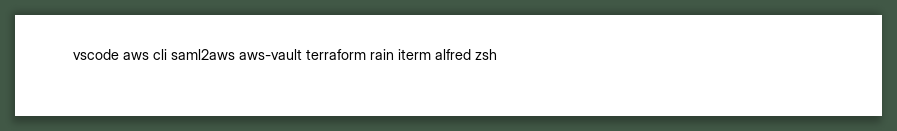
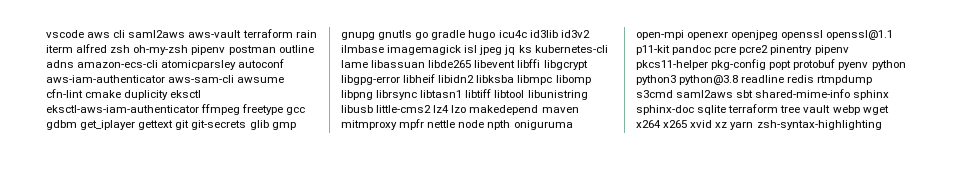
(497, 54) none -> [133,45,314,55] [46,59,285,70] [46,75,285,83] [46,89,202,100] [46,104,306,115] [46,120,296,130] [341,30,590,40] [341,45,608,55] [341,59,588,70] [341,74,591,85] [341,89,588,100] [341,105,579,115] [341,119,573,130] [636,30,894,40] [636,45,849,55] [636,59,906,70] [636,75,873,85] [636,89,890,100] [636,104,889,115] [636,120,882,130] oh-my-zsh pipenv postman outline adns amazon-ecs-cli atomicparsley autoconf aws-iam-authenticator aws-sam-cli awsume cfn-lint cmake duplicity eksctl eksctl-aws-iam-authenticator ffmpeg freetype gcc gdbm get_iplayer gettext git git-secrets glib gmp gnupg gnutls go gradle hugo icu4c id3lib id3v2 ilmbase imagemagick isl jpeg jq ks kubernetes-cli lame libassuan libde265 libevent libffi libgcrypt libgpg-error libheif libidn2 libksba libmpc libomp libpng librsync libtasn1 libtiff libtool libunistring libusb little-cms2 lz4 lzo makedepend maven mitmproxy mpfr nettle node npth oniguruma open-mpi openexr openjpeg openssl openssl@1.1 p11-kit pandoc pcre pcre2 pinentry pipenv pkcs11-helper pkg-config popt protobuf pyenv python python3 python@3.8 readline redis rtmpdump s3cmd saml2aws sbt shared-mime-info sphinx sphinx-doc sqlite terraform tree vault webp wget x264 x265 xvid xz yarn zsh-syntax-highlighting

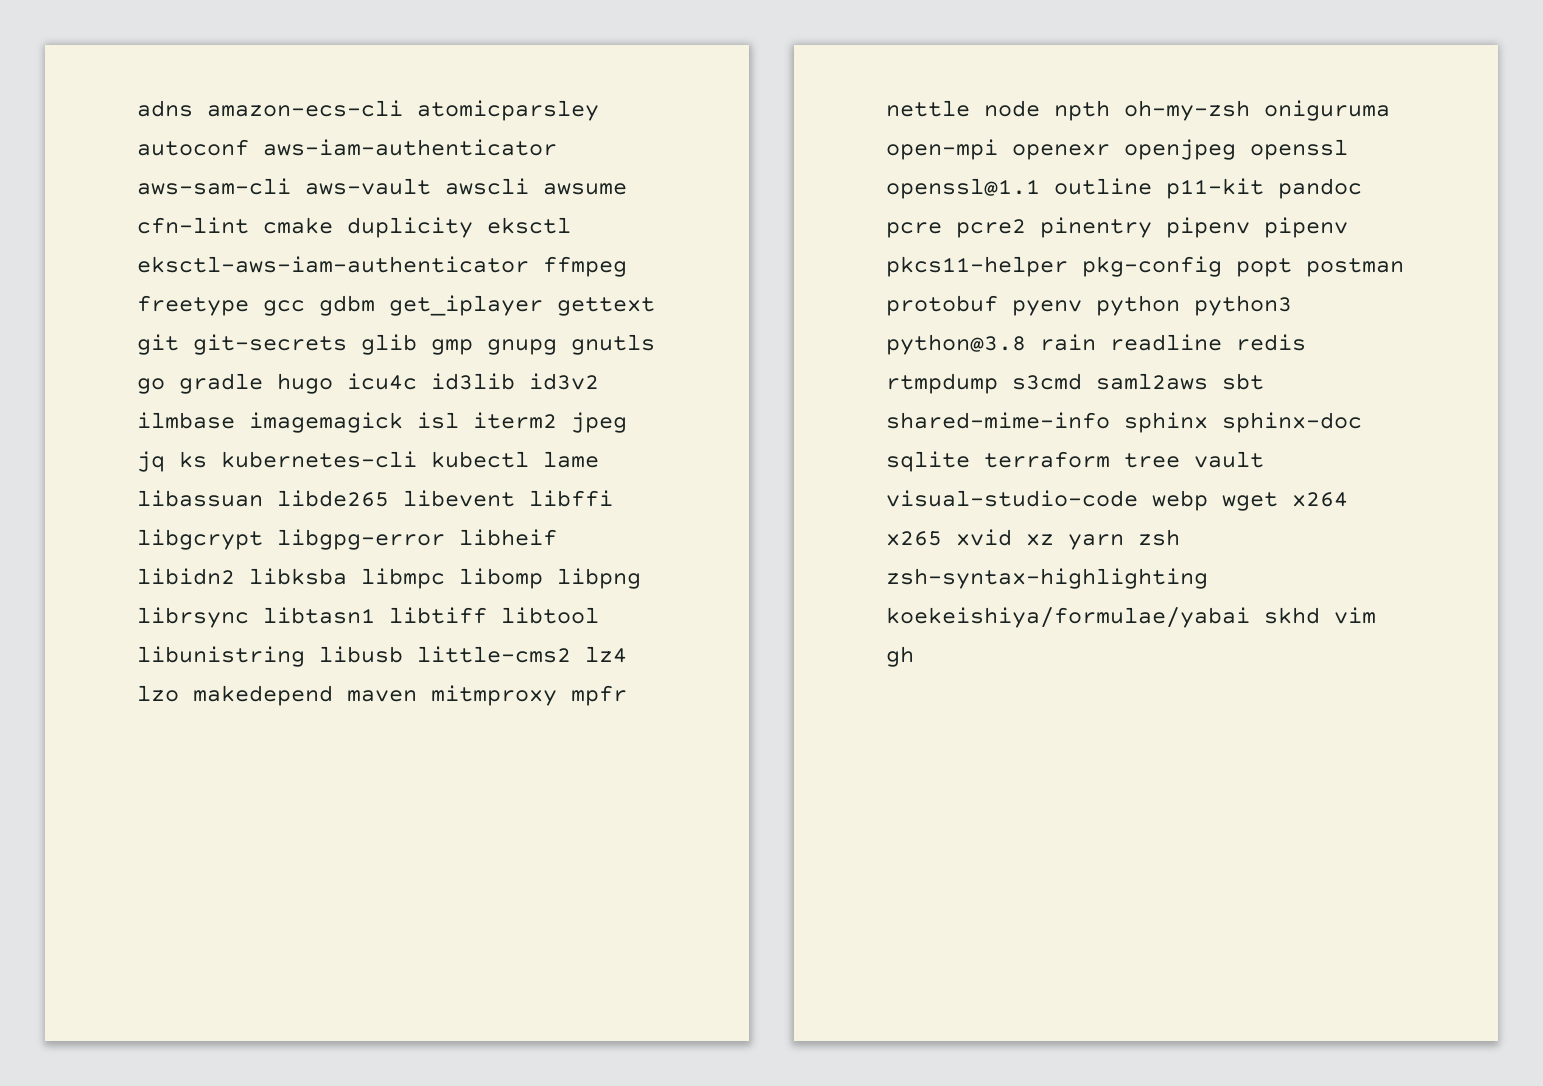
[46,29,317,38] [46,44,314,55] vscode aws cli saml2aws aws-vault terraform rain iterm alfred zsh oh-my-zsh pipenv postman outline -> (137, 108) none
(235, 79) none -> [305,178,529,195] aws-vault awscli
(478, 49) none -> [473,412,557,429] iterm2
(608, 49) none -> [431,451,529,468] kubectl
(511, 125) none -> [1124,100,1250,121] oh-my-zsh
(894, 35) none -> [1054,178,1152,195] outline
(849, 50) none -> [1264,217,1348,238] pipenv
(792, 65) none -> [1306,258,1404,277] postman
(739, 80) none -> [1040,334,1096,351] rain
(831, 109) none -> [886,490,1138,507] visual-studio-code
[756,120,882,130] zsh-syntax-highlighting -> [1138,529,1180,546] [886,568,1208,589] [886,607,1376,628] [886,646,914,667] zsh zsh-syntax-highlighting koekeishiya/formulae/yabai skhd vim gh

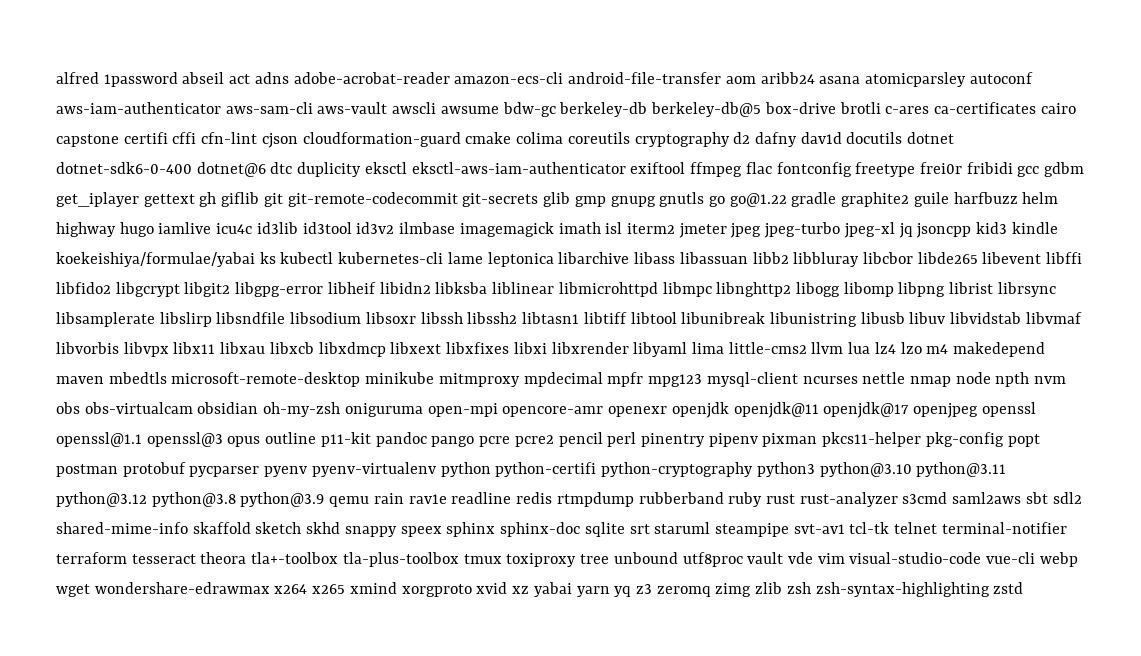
[137,100,403,117] adns amazon-ecs-cli -> [56,72,861,87] alfred 1password abseil act adns adobe-acrobat-reader amazon-ecs-cli android-file-transfer aom aribb24 asana
[137,217,571,238] [137,256,627,277] [137,295,655,316] [137,334,179,355] cfn-lint cmake duplicity eksctl eksctl-aws-iam-authenticator ffmpeg freetype gcc gdbm get_iplayer gettext git -> [502,102,1076,117] [56,132,955,148] [56,162,1085,177] [56,192,458,207] bdw-gc berkeley-db berkeley-db@5 box-drive brotli c-ares ca-certificates cairo capstone certifi cffi cfn-lint cjson cloudformation-guard cmake colima coreutils cryptography d2 dafny dav1d docutils dotnet dotnet-sdk6-0-400 dotnet@6 dtc duplicity eksctl eksctl-aws-iam-authenticator exiftool ffmpeg flac fontconfig freetype frei0r fribidi gcc gdbm get_iplayer gettext gh giflib git git-remote-codecommit
[179,373,333,394] gradle hugo -> [729,192,1059,207] [56,222,212,237] go@1.22 gradle graphite2 guile harfbuzz helm highway hugo iamlive
(515, 381) none -> [302,222,352,234] id3tool
(403, 422) none -> [558,222,601,234] imath
[571,412,627,433] [137,451,599,472] [137,490,613,507] [137,529,557,550] [137,568,641,589] [137,607,249,628] jpeg jq ks kubernetes-cli kubectl lame libassuan libde265 libevent libffi libgcrypt libgpg-error libheif libidn2 libksba libmpc libomp libpng librsync -> [678,222,1058,238] [56,252,1083,267] [56,282,1056,297] [56,312,518,327] jmeter jpeg jpeg-turbo jpeg-xl jq jsoncpp kid3 kindle koekeishiya/formulae/yabai ks kubectl kubernetes-cli lame leptonica libarchive libass libassuan libb2 libbluray libcbor libde265 libevent libffi libfido2 libgcrypt libgit2 libgpg-error libheif libidn2 libksba liblinear libmicrohttpd libmpc libnghttp2 libogg libomp libpng librist librsync libsamplerate libslirp libsndfile libsodium libsoxr libssh libssh2
(599, 615) none -> [681,312,766,324] libunibreak
[417,646,571,663] little-cms2 -> [909,312,1082,324] [56,342,871,357] libuv libvidstab libvmaf libvorbis libvpx libx11 libxau libxcb libxdmcp libxext libxfixes libxi libxrender libyaml lima little-cms2 llvm lua
(179, 693) none -> [926,344,949,354] m4
[431,685,627,706] [886,100,1390,121] [886,139,1110,160] mitmproxy mpfr nettle node npth oh-my-zsh oniguruma open-mpi openexr -> [108,372,1067,387] [56,402,910,418] mbedtls microsoft-remote-desktop minikube mitmproxy mpdecimal mpfr mpg123 mysql-client ncurses nettle nmap node npth nvm obs obs-virtualcam obsidian oh-my-zsh oniguruma open-mpi opencore-amr openexr openjdk openjdk@11 openjdk@17
(1040, 188) none -> [146,432,261,447] openssl@3 opus
(1362, 188) none -> [431,436,475,447] pango
(1026, 228) none -> [558,432,637,447] pencil perl
[1264,217,1348,238] pipenv -> [762,433,818,447] pixman
[1012,295,1292,316] [886,334,1306,355] [886,373,1264,394] [886,412,1362,433] [886,451,1264,472] [886,490,1138,507] pyenv python python3 python@3.8 rain readline redis rtmpdump s3cmd saml2aws sbt shared-mime-info sphinx sphinx-doc sqlite terraform tree vault visual-studio-code -> [189,462,1007,477] [56,492,1082,507] [56,522,1067,537] [56,552,1036,567] pycparser pyenv pyenv-virtualenv python python-certifi python-cryptography python3 python@3.10 python@3.11 python@3.12 python@3.8 python@3.9 qemu rain rav1e readline redis rtmpdump rubberband ruby rust rust-analyzer s3cmd saml2aws sbt sdl2 shared-mime-info skaffold sketch skhd snappy speex sphinx sphinx-doc sqlite srt staruml steampipe svt-av1 tcl-tk telnet terminal-notifier terraform tesseract theora tla+-toolbox tla-plus-toolbox tmux toxiproxy tree unbound utf8proc vault vde vim visual-studio-code vue-cli
(1278, 501) none -> [94,582,270,594] wondershare-edrawmax
[956,529,1180,550] [886,568,1208,589] [886,607,1376,628] [886,646,914,667] xvid xz yarn zsh zsh-syntax-highlighting koekeishiya/formulae/yabai skhd vim gh -> [349,582,1024,597] xmind xorgproto xvid xz yabai yarn yq z3 zeromq zimg zlib zsh zsh-syntax-highlighting zstd

